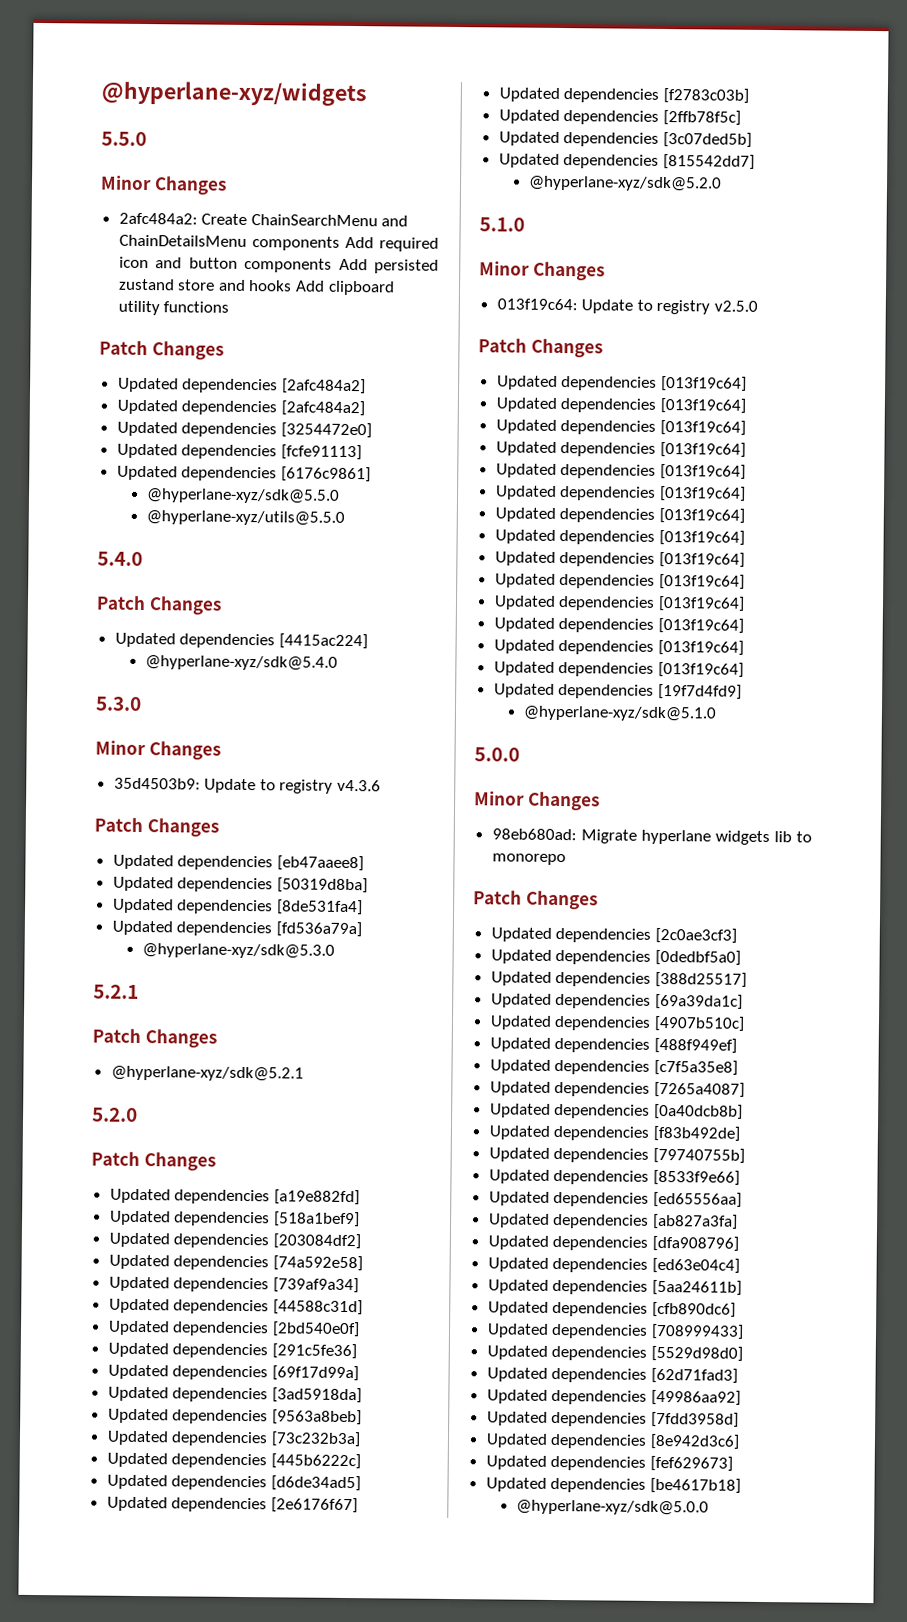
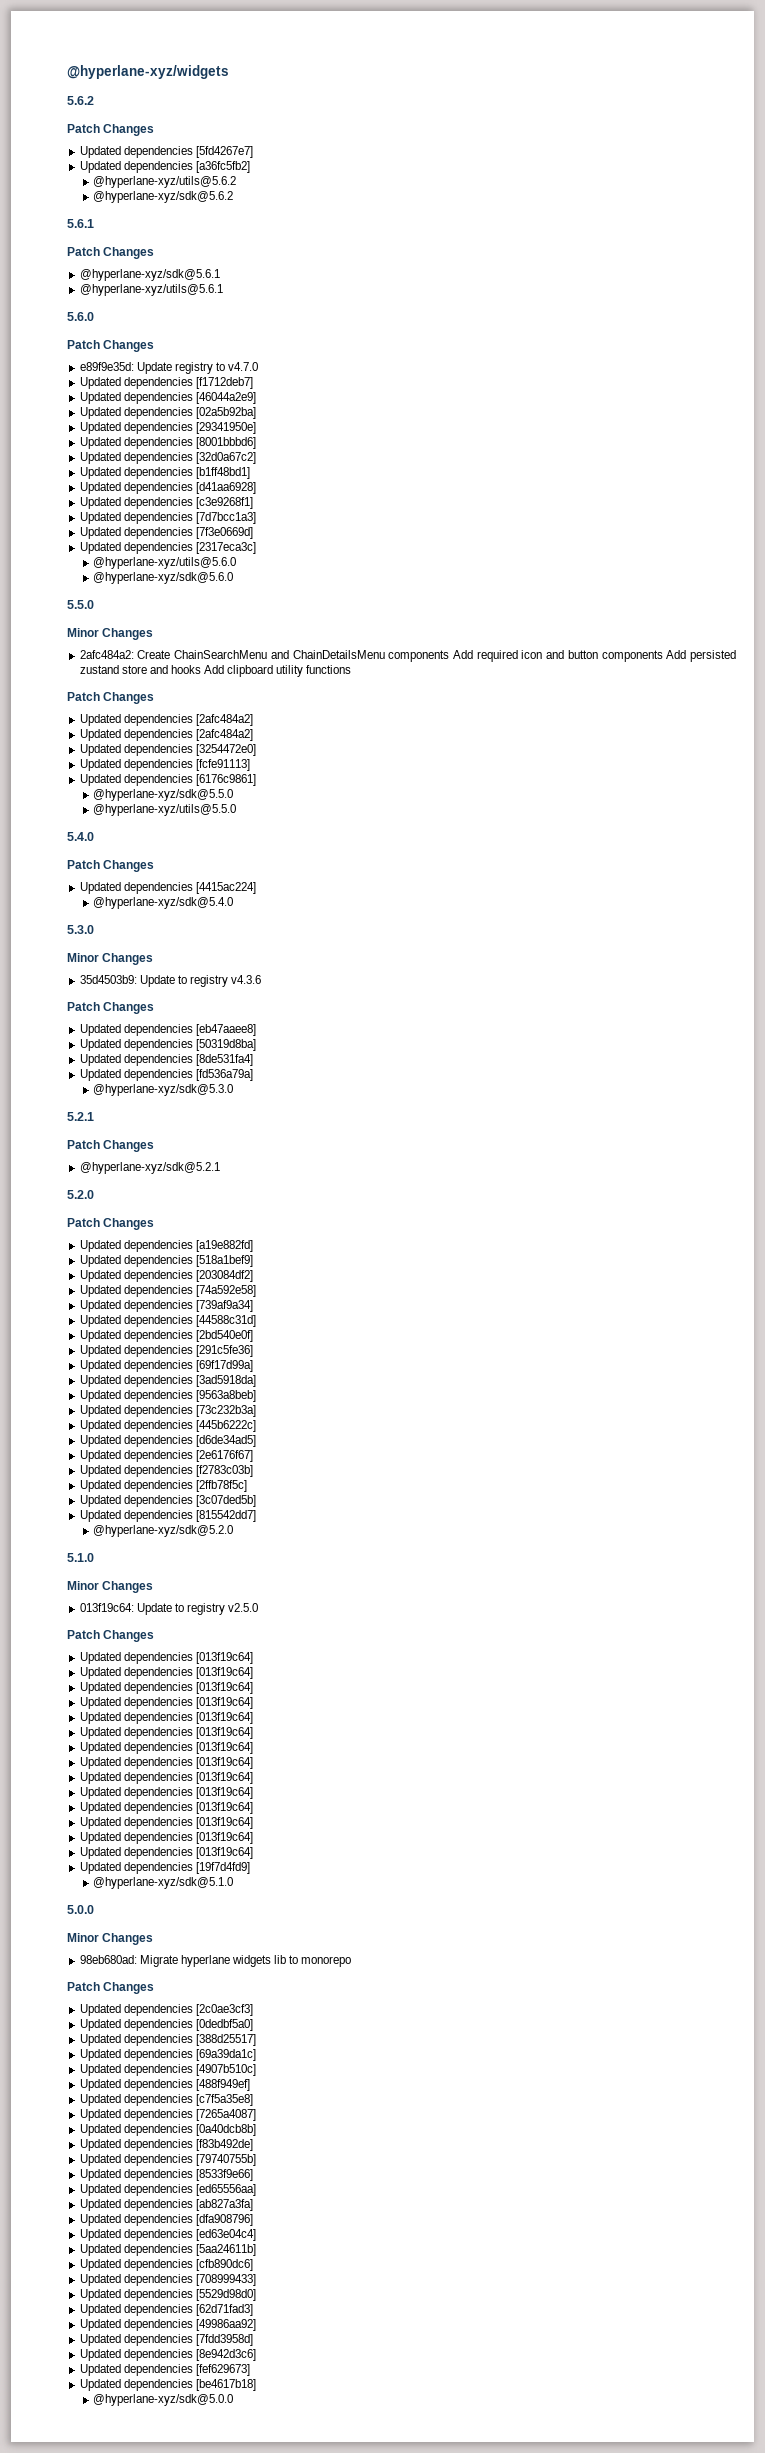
(367, 93) none -> [67,96,94,105] [67,124,155,136] [79,146,253,158] [79,161,250,173] [92,176,236,188] [92,191,233,203] [67,219,94,228] [67,247,155,259] [79,269,220,281] [79,284,223,296] [67,312,94,321] [67,340,155,352] [79,362,259,374] [79,377,253,389] [79,392,256,404] [79,407,256,419] [79,422,256,434] [79,437,256,449] [79,452,256,464] [79,467,250,479] [79,482,256,494] [79,497,253,509] [79,512,256,524] [79,527,253,539] [79,542,256,554] [92,557,236,569] [92,572,233,584] // 5.6.2 // Patch Changes // Updated dependencies [5fd4267e7] // Updated dependencies [a36fc5fb2] // @hyperlane-xyz/utils@5.6.2 // @hyperlane-xyz/sdk@5.6.2 // 5.6.1 // Patch Changes // @hyperlane-xyz/sdk@5.6.1 // @hyperlane-xyz/utils@5.6.1 // 5.6.0 // Patch Changes // e89f9e35d: Update registry to v4.7.0 // Updated dependencies [f1712deb7] // Updated dependencies [46044a2e9] // Updated dependencies [02a5b92ba] // Updated dependencies [29341950e] // Updated dependencies [8001bbbd6] // Updated dependencies [32d0a67c2] // Updated dependencies [b1ff48bd1] // Updated dependencies [d41aa6928] // Updated dependencies [c3e9268f1] // Updated dependencies [7d7bcc1a3] // Updated dependencies [7f3e0669d] // Updated dependencies [2317eca3c] // @hyperlane-xyz/utils@5.6.0 // @hyperlane-xyz/sdk@5.6.0

